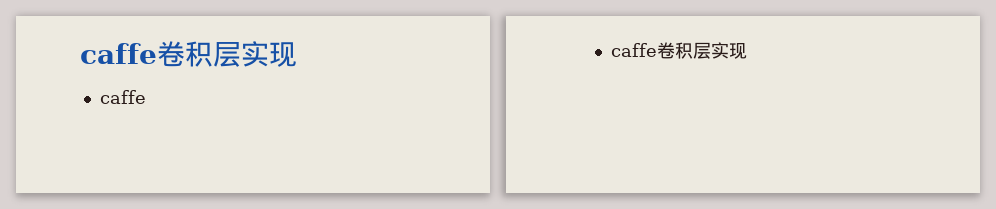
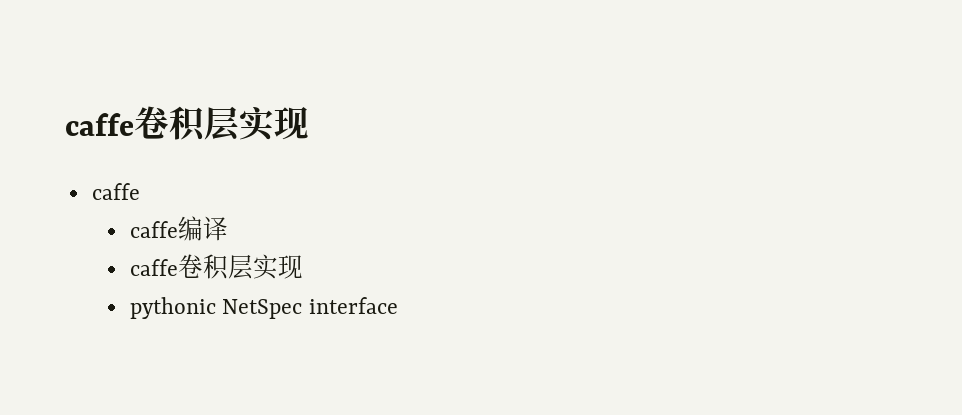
[610,42,747,59] // caffe卷积层实现 -> [129,216,228,241] [129,254,303,280] [129,297,398,319] // caffe编译 // caffe卷积层实现 // pythonic NetSpec interface

